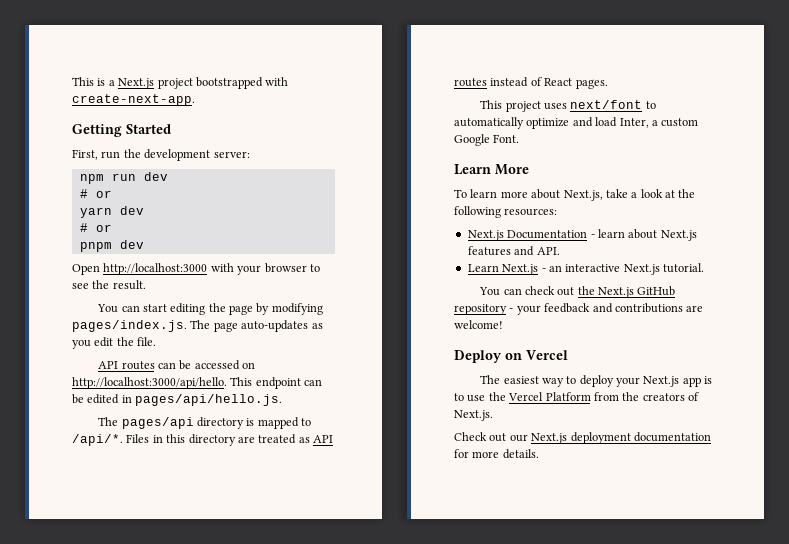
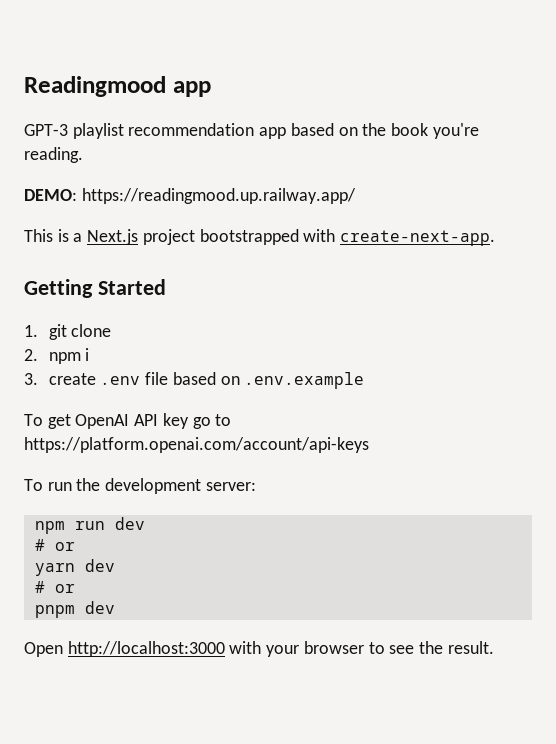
(72, 81) none -> [24,76,211,97] [24,123,479,139] [24,147,83,163] [24,188,356,204] Readingmood app // GPT-3 playlist recommendation app based on the book you're reading. // DEMO: https://readingmood.up.railway.app/ //
[72,149,98,160] First, -> [24,324,112,340] [24,348,90,364] [24,372,365,389] [24,413,232,429] [24,437,369,453] [24,479,43,491] 1. git clone // 2. npm i // 3. create .env file based on .env.example // To get OpenAI API key go to https://platform.openai.com/account/api-keys // To
[97,303,323,315] [72,320,323,332] [72,337,157,349] [98,360,255,370] [72,377,323,389] [72,394,283,406] [98,417,311,429] [72,434,333,446] [454,77,608,89] [480,100,656,112] [454,117,699,129] [454,134,520,146] [454,164,529,175] [454,189,696,201] [454,206,558,218] [467,229,697,241] [467,246,560,256] [467,263,704,275] [479,286,676,298] [454,303,704,315] [454,320,503,329] [454,350,568,363] [480,375,713,387] [454,392,699,402] [454,410,493,421] [454,432,711,444] [454,449,539,459] // You can start editing the page by modifying pages/index.js. The page auto-updates as you edit the file. // API routes can be accessed on http://localhost:3000/api/hello. This endpoint can be edited in pages/api/hello.js. // The pages/api directory is mapped to /api/*. Files in this directory are treated as API routes instead of React pages. // This project uses next/font to automatically optimize and load Inter, a custom Google Font. // Learn More // To learn more about Next.js, take a look at the following resources: // Next.js Documentation - learn about Next.js features and API. // Learn Next.js - an interactive Next.js tutorial. // You can check out the Next.js GitHub repository - your feedback and contributions are welcome! // Deploy on Vercel // The easiest way to deploy your Next.js app is to use the Vercel Platform from the creators of Next.js. // Check out our Next.js deployment documentation for more details. -> (494, 647) none

